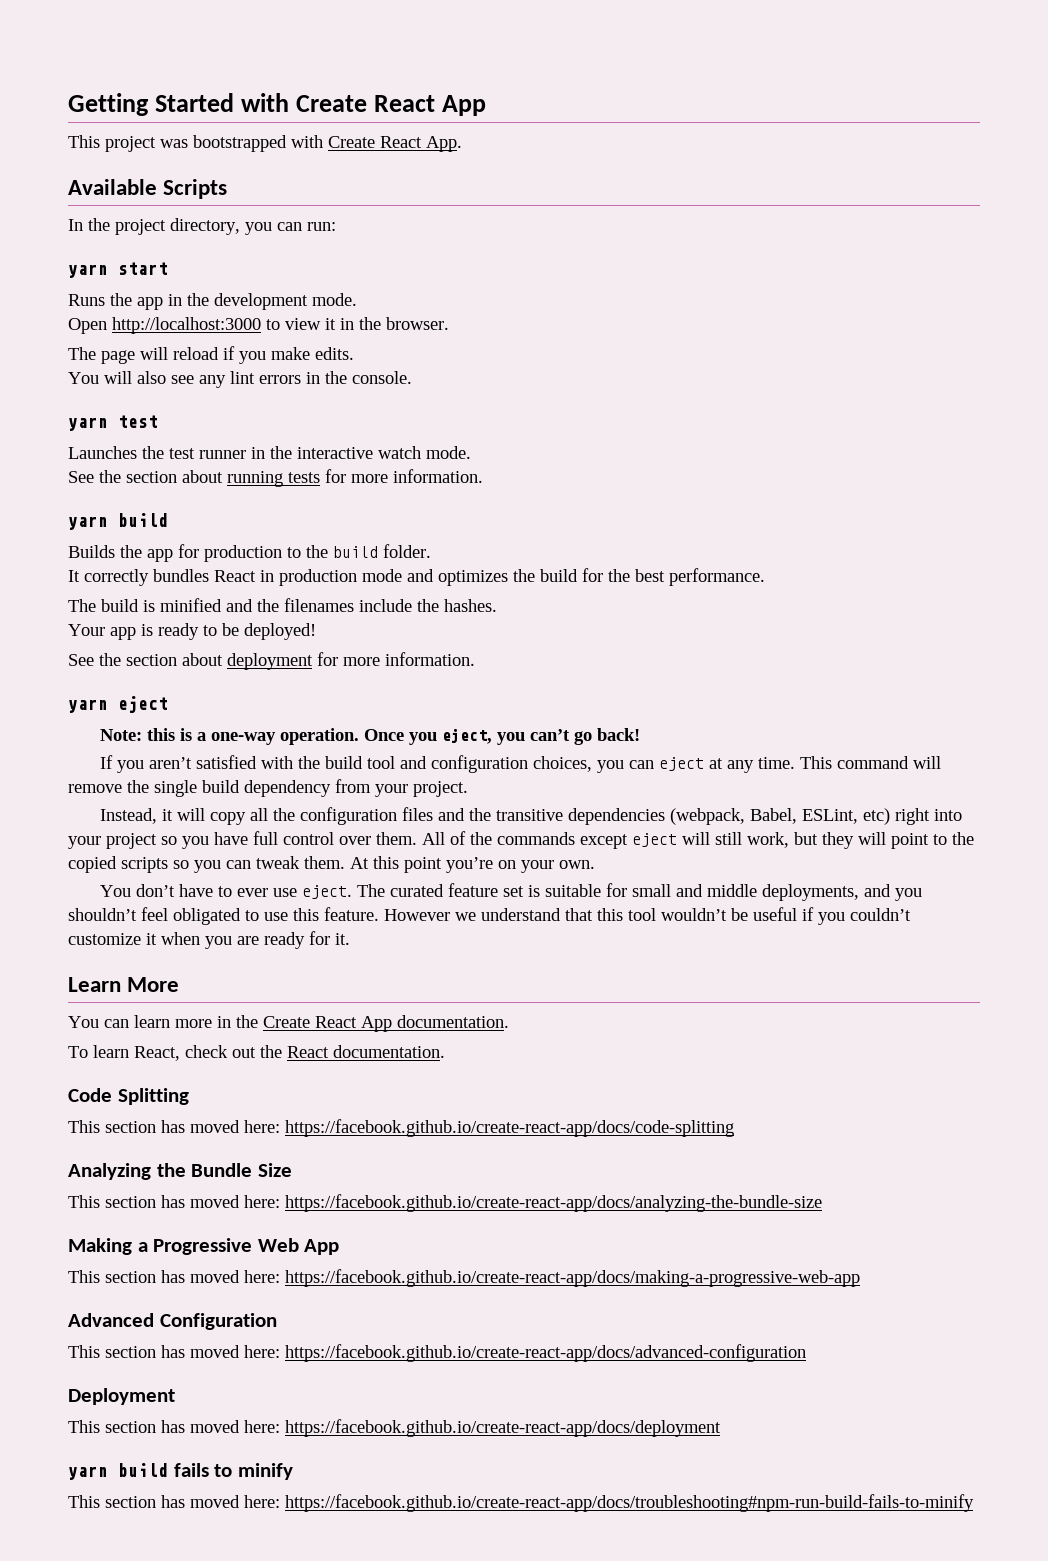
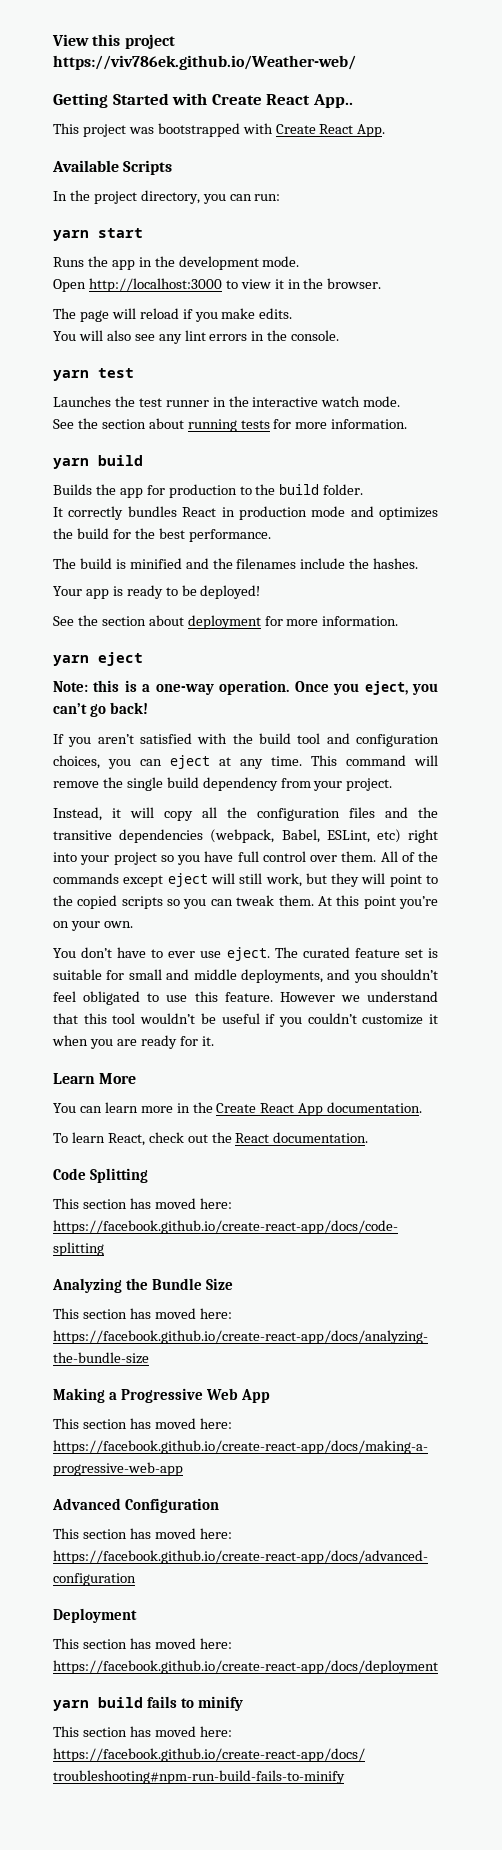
(68, 104) none -> [52,34,175,49] [53,55,356,70] View this project https://viv786ek.github.io/Weather-web/ //
[442,95,487,116] App -> [312,94,353,108] App..

